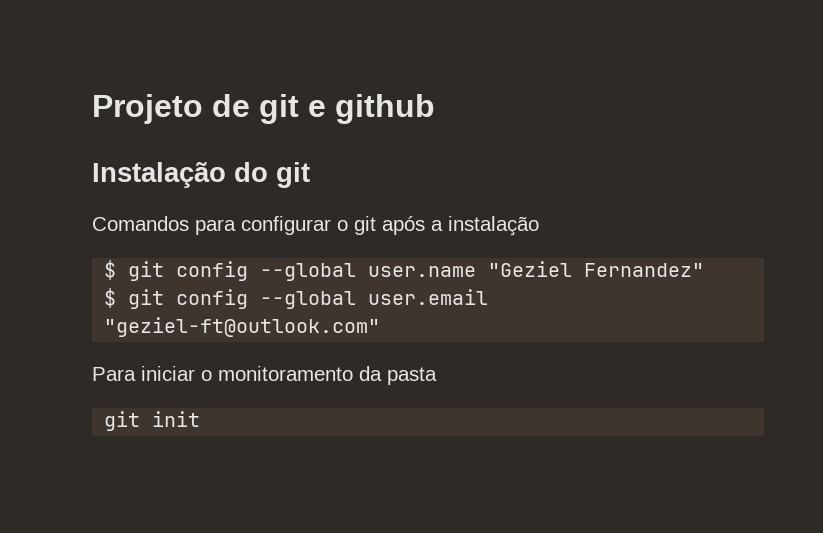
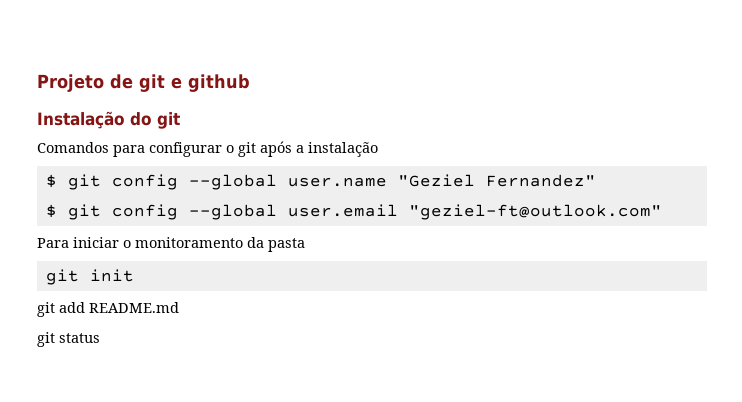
(201, 419) none -> [37,302,179,317] [37,332,100,347] // git add README.md // git status

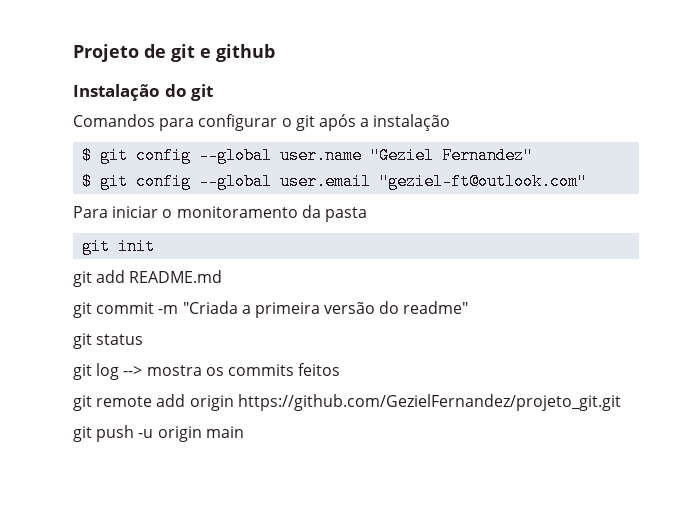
[59,333,100,343] status -> [96,301,469,318] [73,333,144,349] [73,363,341,380] [73,394,621,411] [73,425,244,442] commit -m "Criada a primeira versão do readme" // git status // git log --> mostra os commits feitos // git remote add origin https://github.com/GezielFernandez/projeto_git.git // git push -u origin main

